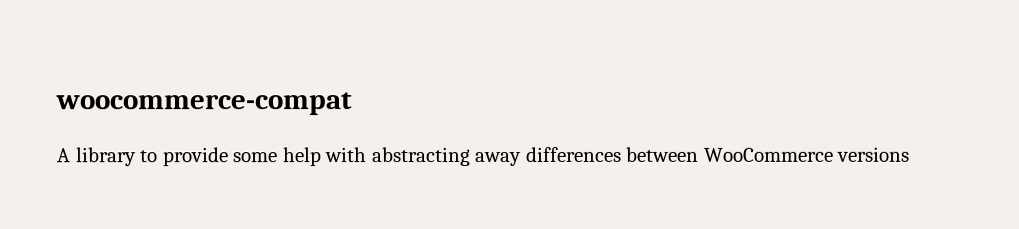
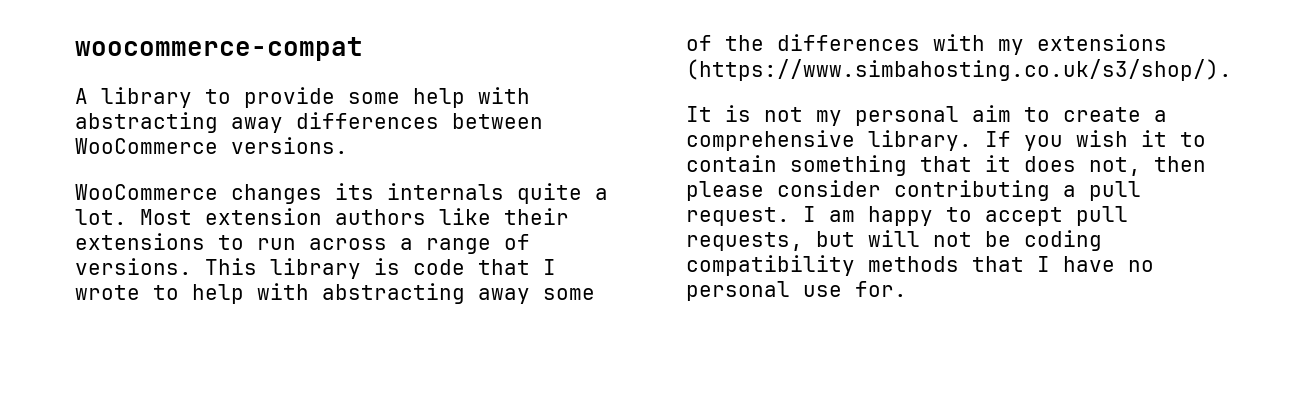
[837,146,911,162] versions -> [231,137,348,154] [75,183,608,204] [75,208,569,225] [75,233,530,254] [75,258,556,279] [75,283,595,304] [686,34,1167,55] [686,59,1232,81] [686,105,1167,126] [686,130,1206,151] [686,155,1206,176] [686,180,1141,201] [686,206,1128,226] [686,230,1102,251] [686,255,1154,276] [686,281,907,301] versions. // WooCommerce changes its internals quite a lot. Most extension authors like their extensions to run across a range of versions. This library is code that I wrote to help with abstracting away some of the differences with my extensions (https://www.simbahosting.co.uk/s3/shop/). // It is not my personal aim to create a comprehensive library. If you wish it to contain something that it does not, then please consider contributing a pull request. I am happy to accept pull requests, but will not be coding compatibility methods that I have no personal use for.

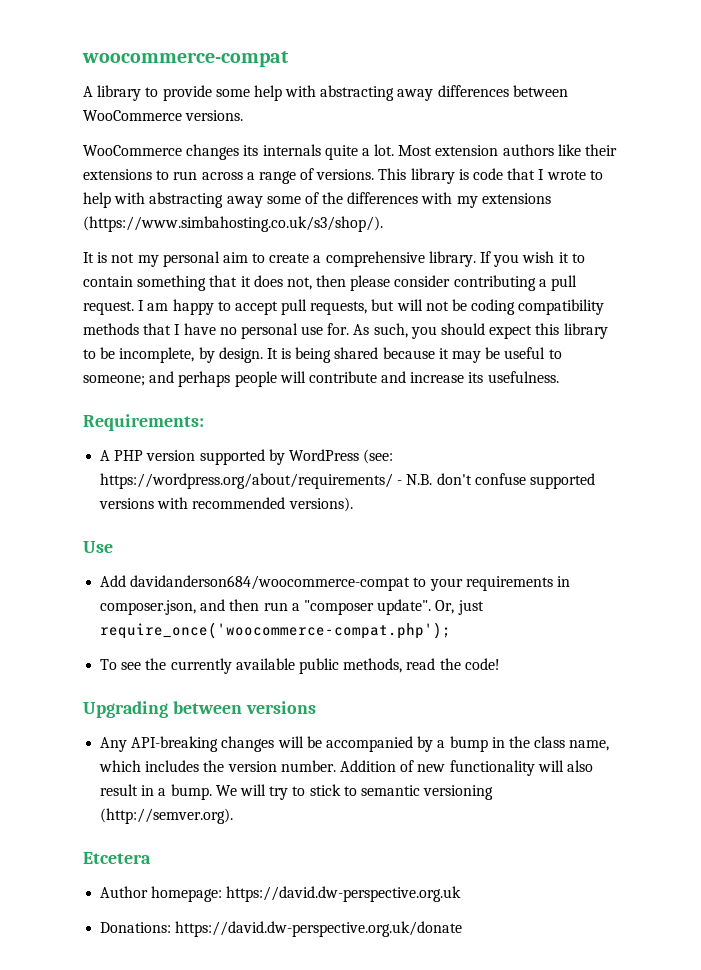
(907, 289) none -> [353,323,608,339] [83,347,562,363] [83,371,559,387] [83,414,204,431] [100,449,394,465] [100,473,595,489] [99,497,353,512] [83,541,113,553] [100,575,570,591] [100,599,484,615] [100,622,452,639] [100,658,500,674] [83,701,316,718] [100,736,610,752] [99,760,593,776] [100,784,494,800] [100,808,234,824] [83,852,151,864] [100,886,462,902] [100,921,463,937] As such, you should expect this library to be incomplete, by design. It is being shared because it may be useful to someone; and perhaps people will contribute and increase its usefulness. // Requirements: // A PHP version supported by WordPress (see: https://wordpress.org/about/requirements/ - N.B. don't confuse supported versions with recommended versions). // Use // Add davidanderson684/woocommerce-compat to your requirements in composer.json, and then run a "composer update". Or, just require_once('woocommerce-compat.php'); // To see the currently available public methods, read the code! // Upgrading between versions // Any API-breaking changes will be accompanied by a bump in the class name, which includes the version number. Addition of new functionality will also result in a bump. We will try to stick to semantic versioning (http://semver.org). // Etcetera // Author homepage: https://david.dw-perspective.org.uk // Donations: https://david.dw-perspective.org.uk/donate

